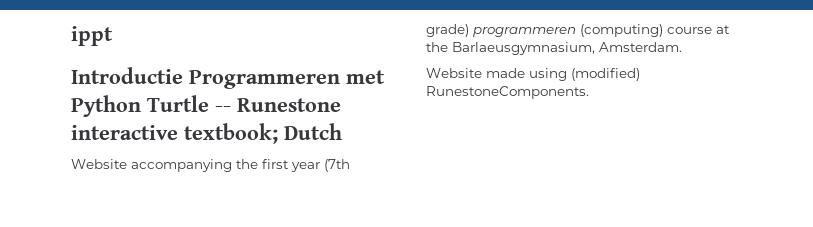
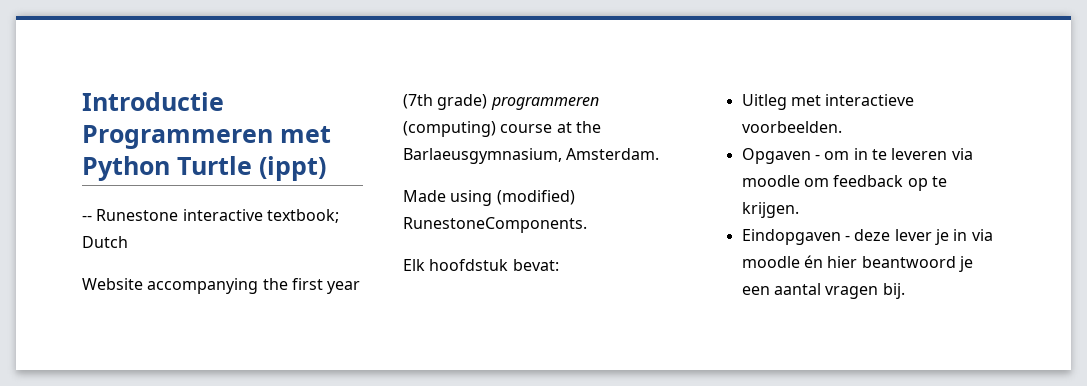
[71,26,113,46] ippt // -> (82, 101) none
(209, 103) none -> [259,156,326,181] (ippt) //
[426,68,525,78] Website made -> [403,190,446,202] Made
(589, 92) none -> [403,259,559,271] [741,94,915,110] [741,121,842,133] [741,148,973,164] [741,175,947,191] [741,202,799,218] [741,229,993,245] [741,255,973,272] [741,283,905,299] // Elk hoofdstuk bevat: // Uitleg met interactieve voorbeelden. // Opgaven - om in te leveren via moodle om feedback op te krijgen. // Eindopgaven - deze lever je in via moodle én hier beantwoord je een aantal vragen bij.

